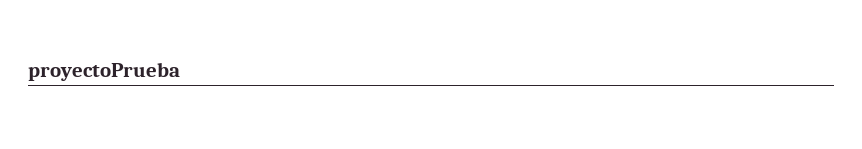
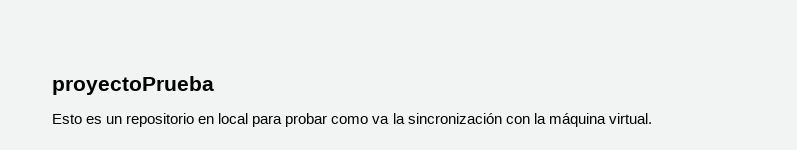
(180, 71) none -> [52,113,652,127] // Esto es un repositorio en local para probar como va la sincronización con la máquina virtual.

